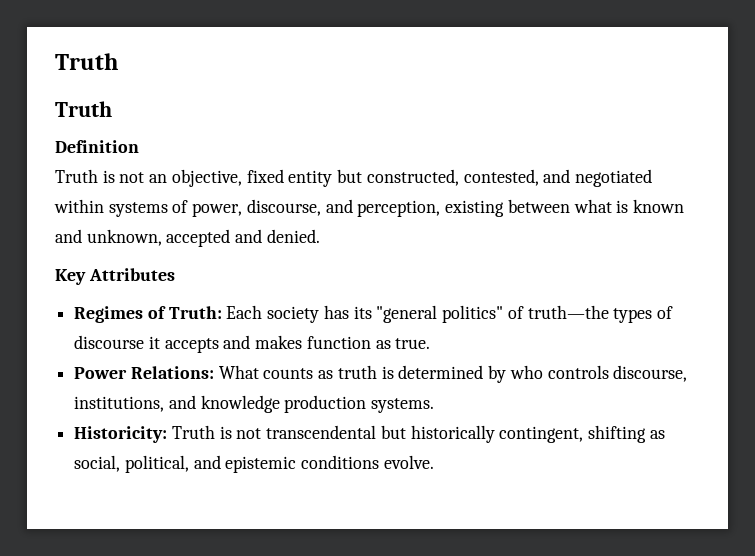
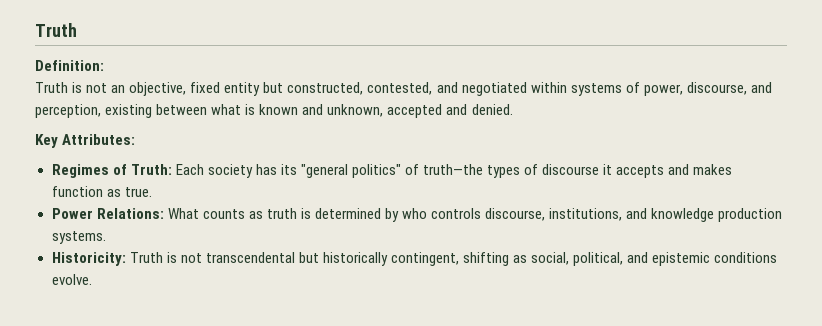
[55,53,118,70] [55,101,112,117] [55,140,139,153] Truth // Truth // Definition -> [35,23,77,37] [35,60,104,71] Truth // Definition:
[88,268,175,281] Attributes -> [62,134,136,145] Attributes:

